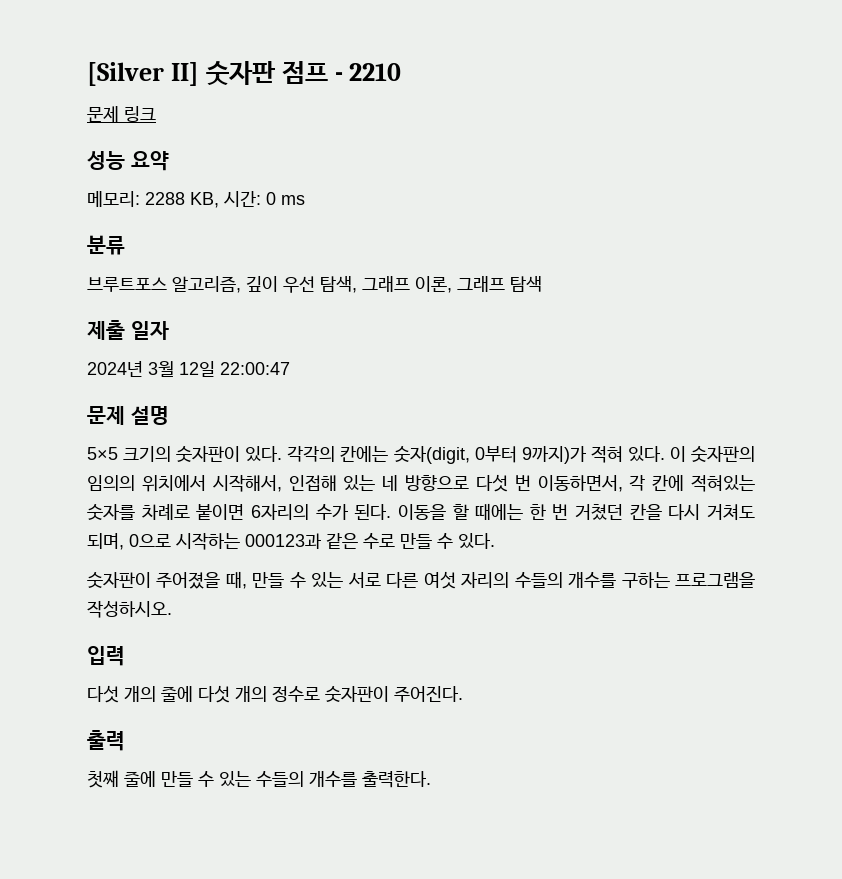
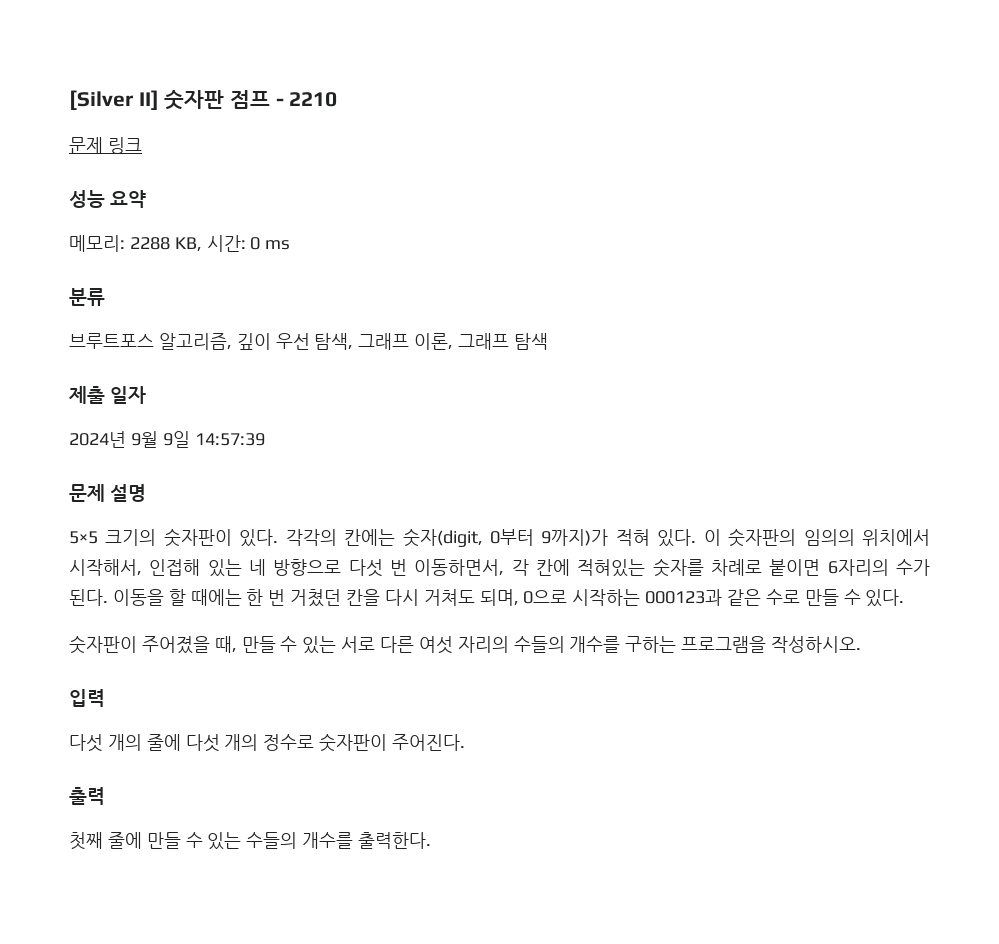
[148,361,290,377] 3월 12일 22:00:47 -> [130,431,265,448] 9월 9일 14:57:39

